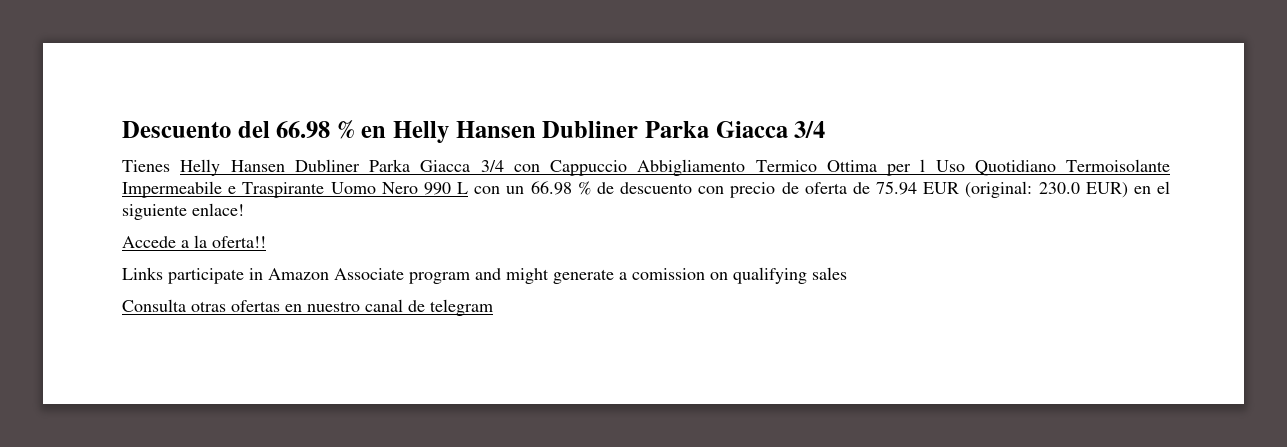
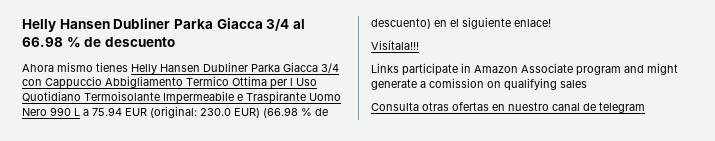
[122,120,826,143] [122,160,170,172] Descuento del 66.98 % en Helly Hansen Dubliner Parka Giacca 3/4 // Tienes -> [22,18,305,32] [22,37,175,48] [22,62,128,72] Helly Hansen Dubliner Parka Giacca 3/4 al 66.98 % de descuento // Ahora mismo tienes
[474,181,870,198] con un 66.98 % de descuento con precio de oferta de -> [83,109,89,116] a
(1128, 190) none -> [263,107,328,118] [371,18,431,29] (66.98 % de descuento)
[122,235,266,248] Accede a la oferta!! -> [371,40,419,50] Visítala!!!

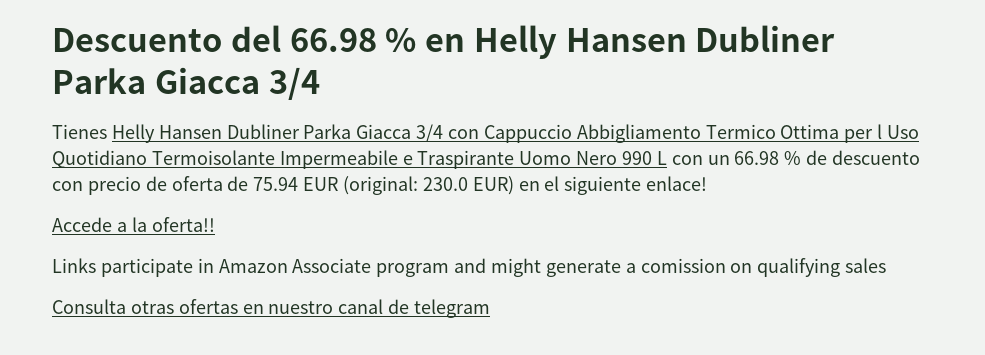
[22,18,305,32] [22,37,175,48] [22,62,128,72] Helly Hansen Dubliner Parka Giacca 3/4 al 66.98 % de descuento // Ahora mismo tienes -> [52,25,836,59] [52,67,320,100] [52,124,107,139] Descuento del 66.98 % en Helly Hansen Dubliner Parka Giacca 3/4 // Tienes
[83,109,89,116] a -> [671,150,921,165] [52,176,249,195] con un 66.98 % de descuento con precio de oferta de
[263,107,328,118] [371,18,431,29] (66.98 % de descuento) -> (514, 185) none
[371,40,419,50] Visítala!!! -> [52,217,215,232] Accede a la oferta!!

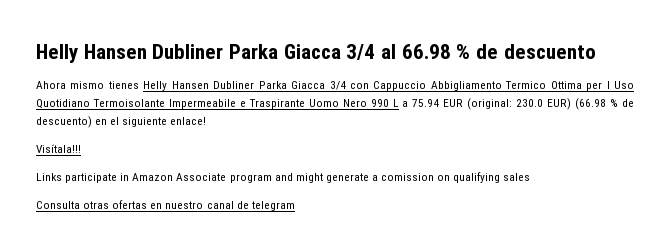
[52,25,836,59] [52,67,320,100] [52,124,107,139] Descuento del 66.98 % en Helly Hansen Dubliner Parka Giacca 3/4 // Tienes -> [36,44,596,63] [36,81,139,89] Helly Hansen Dubliner Parka Giacca 3/4 al 66.98 % de descuento // Ahora mismo tienes
[671,150,921,165] [52,176,249,195] con un 66.98 % de descuento con precio de oferta de -> [402,101,409,107] a
(514, 185) none -> [575,98,634,110] [36,116,92,128] (66.98 % de descuento)
[52,217,215,232] Accede a la oferta!! -> [36,144,81,153] Visítala!!!

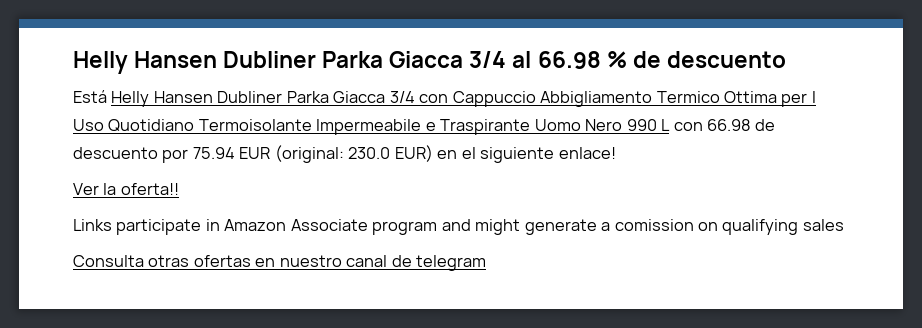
[36,81,139,89] Ahora mismo tienes -> [73,90,107,103] Está
[402,101,409,107] a -> [673,119,776,131] [73,147,189,163] con 66.98 de descuento por
[575,98,634,110] [36,116,92,128] (66.98 % de descuento) -> (433, 153) none
[36,144,81,153] Visítala!!! -> [73,183,179,195] Ver la oferta!!

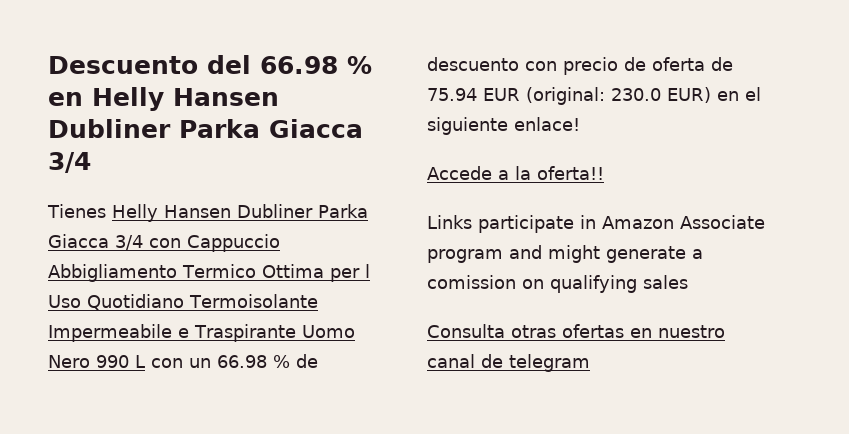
[73,51,786,74] [73,90,107,103] Helly Hansen Dubliner Parka Giacca 3/4 al 66.98 % de descuento // Está -> [48,55,372,74] [48,87,279,111] [48,119,363,138] [48,152,91,173] [47,204,106,218] Descuento del 66.98 % en Helly Hansen Dubliner Parka Giacca 3/4 // Tienes
[707,119,776,131] [73,147,189,163] 66.98 de descuento por -> [189,354,318,368] [427,57,733,75] un 66.98 % de descuento con precio de oferta de
[73,183,99,195] Ver -> [427,166,509,180] Accede a

